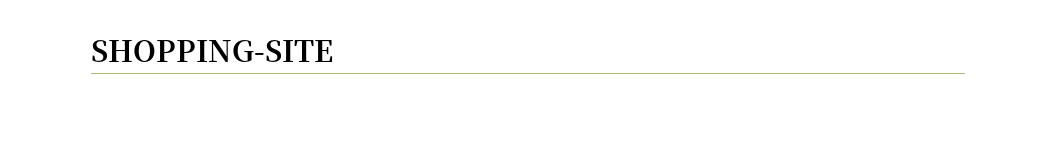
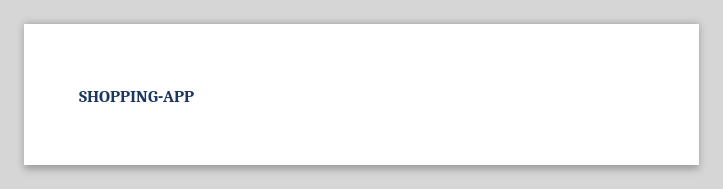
[91,40,333,62] SHOPPING-SITE -> [79,91,194,102] SHOPPING-APP

